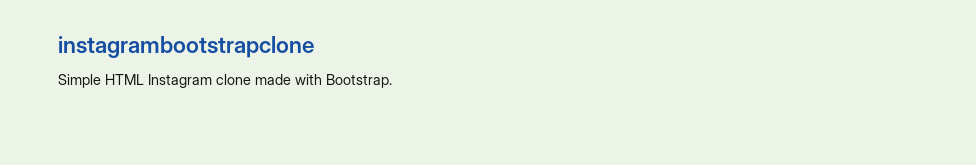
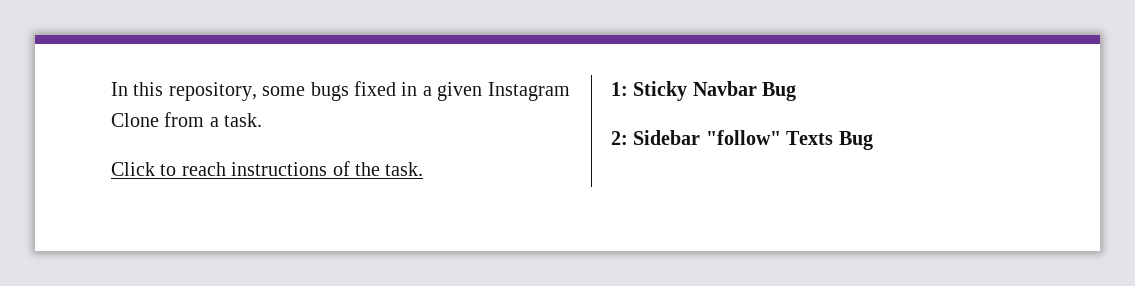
[58,36,314,58] [58,74,392,88] instagrambootstrapclone // Simple HTML Instagram clone made with Bootstrap. -> [111,81,570,101] [111,112,263,127] [111,161,424,176] [611,81,797,101] [611,130,873,150] In this repository, some bugs fixed in a given Instagram Clone from a task. // Click to reach instructions of the task. // 1: Sticky Navbar Bug // 2: Sidebar "follow" Texts Bug

